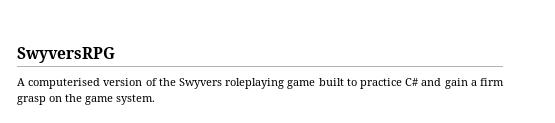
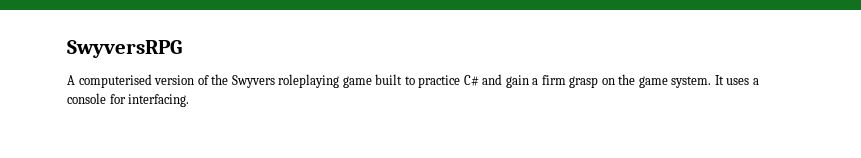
(155, 99) none -> [714,75,759,85] [67,93,190,107] It uses a console for interfacing.

